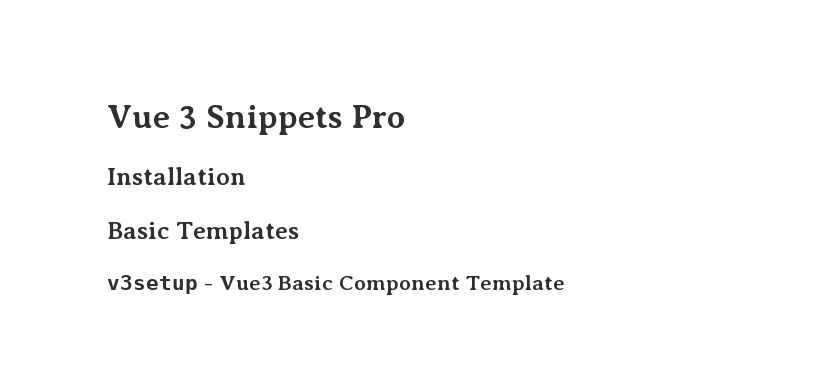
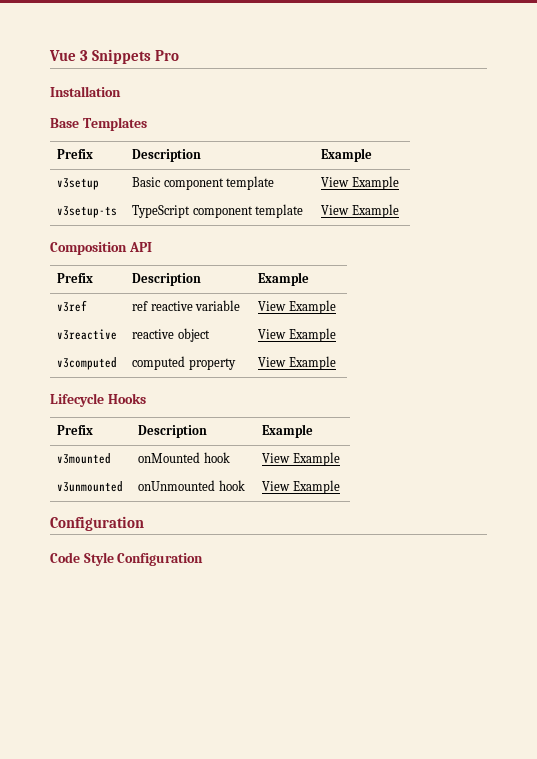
[107,221,299,244] [107,275,566,295] Basic Templates // v3setup - Vue3 Basic Component Template -> [50,117,147,131] [57,149,94,159] [132,149,202,162] [321,148,373,162] [57,178,100,190] [132,176,275,190] [321,176,399,190] [57,206,118,218] [132,204,304,218] [321,204,399,218] [50,242,152,255] [57,273,94,283] [132,273,202,286] [258,272,310,286] [57,300,88,312] [132,300,241,311] [258,300,336,314] [57,329,118,340] [132,328,210,342] [258,328,336,342] [57,357,118,370] [132,356,236,370] [258,356,336,370] [50,393,146,407] [57,425,94,435] [138,425,208,438] [262,424,314,438] [57,453,112,464] [138,452,230,463] [262,452,340,466] [57,481,124,492] [138,480,245,491] [262,480,340,494] [50,516,144,531] [50,552,204,566] Base Templates // Prefix | Description | Example // v3setup | Basic component template | View Example // v3setup-ts | TypeScript component template | View Example // Composition API // Prefix | Description | Example // v3ref | ref reactive variable | View Example // v3reactive | reactive object | View Example // v3computed | computed property | View Example // Lifecycle Hooks // Prefix | Description | Example // v3mounted | onMounted hook | View Example // v3unmounted | onUnmounted hook | View Example // Configuration // Code Style Configuration

